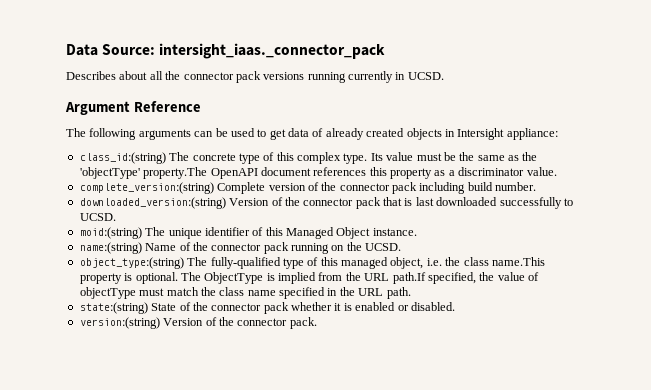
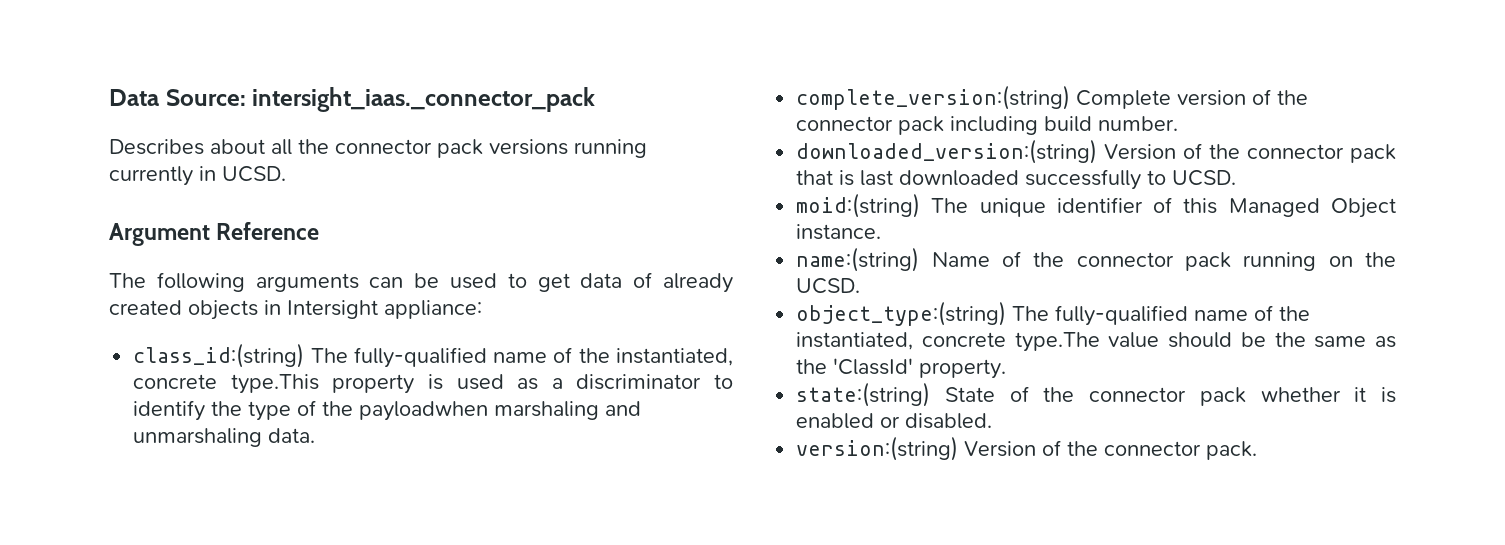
[192,152,538,164] [79,167,557,179] concrete type of this complex type. Its value must be the same as the 'objectType' property.The OpenAPI document references this property as a discriminator value. -> [353,347,733,368] [133,374,734,394] [133,400,642,421] [133,428,316,447] fully-qualified name of the instantiated, concrete type.This property is used as a discriminator to identify the type of the payloadwhen marshaling and unmarshaling data.
[282,257,545,269] [79,272,539,284] [79,287,411,299] type of this managed object, i.e. the class name.This property is optional. The ObjectType is implied from the URL path.If specified, the value of objectType must match the class name specified in the URL path. -> [1194,305,1311,321] [796,332,1396,352] [796,358,1007,379] name of the instantiated, concrete type.The value should be the same as the 'ClassId' property.

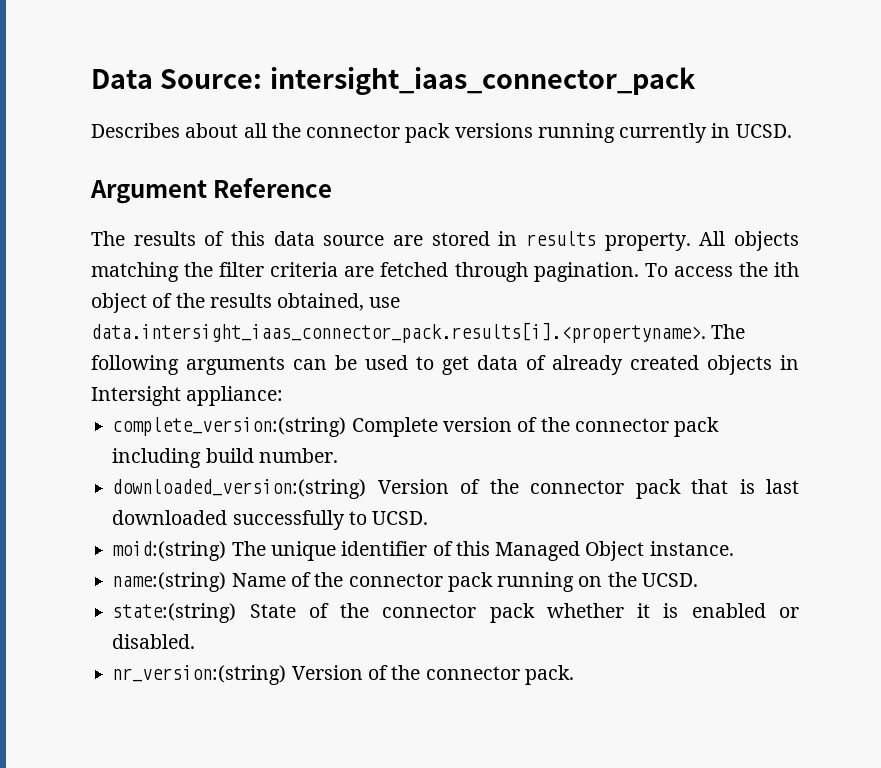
[252,87,596,112] intersight_iaas._connector_pack -> [269,67,696,95] intersight_iaas_connector_pack
(146, 280) none -> [133,231,799,251] [91,262,800,282] [91,293,401,313] [91,322,746,343] results of this data source are stored in results property. All objects matching the filter criteria are fetched through pagination. To access the ith object of the results obtained, use data.intersight_iaas_connector_pack.results[i].<propertyname>. The
[133,343,733,368] [133,374,734,394] [133,400,642,421] [133,428,316,447] // class_id:(string) The fully-qualified name of the instantiated, concrete type.This property is used as a discriminator to identify the type of the payloadwhen marshaling and unmarshaling data. -> (284, 396) none
[796,301,1311,326] [796,332,1396,352] [796,358,1007,379] // object_type:(string) The fully-qualified name of the instantiated, concrete type.The value should be the same as the 'ClassId' property. -> (698, 580) none
[796,436,959,461] version:(string) -> [112,665,287,685] nr_version:(string)

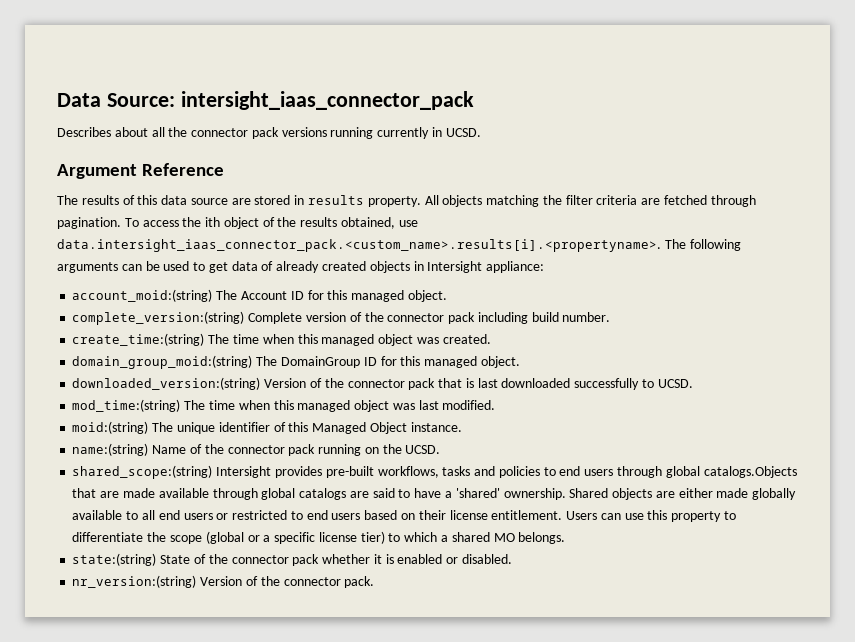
[91,322,706,343] data.intersight_iaas_connector_pack.results[i].<propertyname>. -> [57,239,661,252] data.intersight_iaas_connector_pack.<custom_name>.results[i].<propertyname>.
(284, 396) none -> [72,289,447,302] // account_moid:(string) The Account ID for this managed object.
(338, 455) none -> [72,333,491,346] [72,355,520,369] // create_time:(string) The time when this managed object was created. // domain_group_moid:(string) The DomainGroup ID for this managed object.
(429, 518) none -> [72,399,496,412] // mod_time:(string) The time when this managed object was last modified.
(698, 580) none -> [72,465,797,479] [72,488,797,500] [72,510,736,522] [72,531,566,544] // shared_scope:(string) Intersight provides pre-built workflows, tasks and policies to end users through global catalogs.Objects that are made available through global catalogs are said to have a 'shared' ownership. Shared objects are either made globally available to all end users or restricted to end users based on their license entitlement. Users can use this property to differentiate the scope (global or a specific license tier) to which a shared MO belongs.

